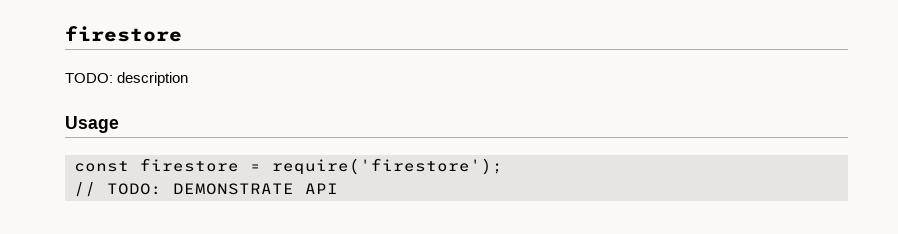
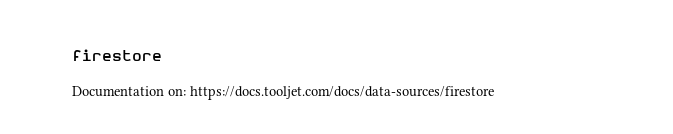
[65,72,189,86] [65,116,119,133] [74,158,503,175] [74,182,338,197] TODO: description // Usage // const firestore = require('firestore'); // // TODO: DEMONSTRATE API -> [72,86,494,100] Documentation on: https://docs.tooljet.com/docs/data-sources/firestore

